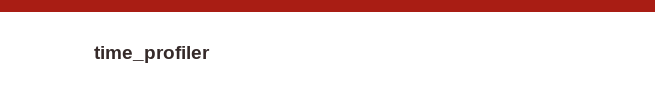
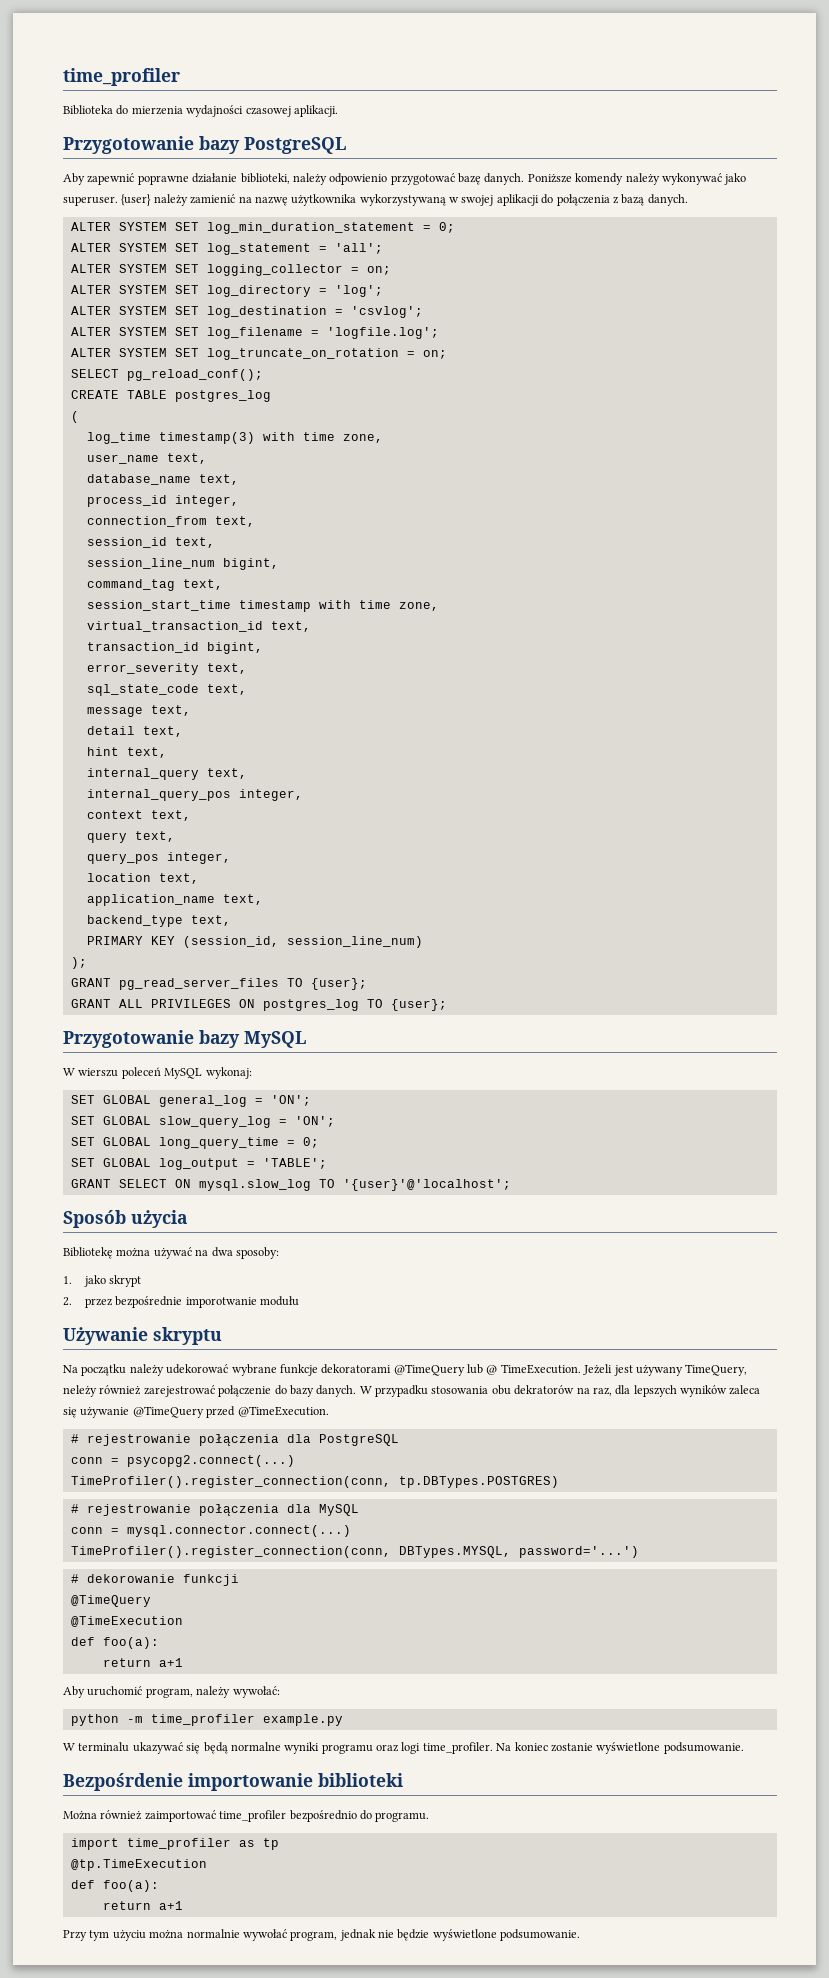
[94,46,210,63] time_profiler -> [63,68,180,86] [63,105,338,117] [63,136,346,154] [63,173,747,185] [63,194,688,206] [70,222,455,234] [70,243,383,255] [70,264,391,276] [70,285,383,297] [70,306,423,318] [70,327,439,339] [70,348,447,360] [70,369,263,381] [70,390,271,402] [70,411,79,423] [86,432,383,444] [86,453,207,464] [86,474,239,485] [86,495,239,507] [86,516,255,527] [86,537,215,548] [86,558,279,570] [86,579,223,591] [86,600,439,612] [86,621,311,632] [86,642,263,654] [86,663,247,675] [86,684,247,696] [86,705,191,717] [86,726,183,737] [86,747,167,758] [86,768,247,780] [86,789,303,801] [86,810,191,821] [86,831,175,843] [86,852,231,864] [86,873,199,884] [86,894,263,906] [86,915,231,927] [86,936,423,948] [70,957,87,969] [70,978,367,990] [70,999,447,1011] [63,1030,306,1048] [63,1067,252,1079] [70,1095,311,1107] [70,1116,335,1128] [70,1137,319,1149] [70,1158,327,1170] [70,1179,511,1191] [63,1210,187,1228] [63,1247,279,1259] [63,1275,142,1287] [63,1296,300,1308] [63,1327,222,1345] [63,1364,748,1376] [63,1385,761,1397] [63,1406,329,1418] [70,1434,399,1446] [70,1455,295,1467] [70,1476,559,1488] [70,1504,359,1516] [70,1525,351,1537] [70,1546,639,1558] [70,1574,239,1586] [70,1595,151,1607] [70,1616,183,1627] [70,1637,159,1649] [102,1658,183,1667] [63,1686,280,1698] [70,1714,343,1726] [63,1742,744,1754] [63,1773,403,1791] [63,1810,430,1822] [70,1838,279,1850] [70,1859,207,1871] [70,1880,159,1892] [102,1901,183,1910] [63,1929,581,1941] time_profiler // Biblioteka do mierzenia wydajności czasowej aplikacji. // Przygotowanie bazy PostgreSQL // Aby zapewnić poprawne działanie biblioteki, należy odpowienio przygotować bazę danych. Poniższe komendy należy wykonywać jako superuser. {user} należy zamienić na nazwę użytkownika wykorzystywaną w swojej aplikacji do połączenia z bazą danych. // ALTER SYSTEM SET log_min_duration_statement = 0; // ALTER SYSTEM SET log_statement = 'all'; // ALTER SYSTEM SET logging_collector = on; // ALTER SYSTEM SET log_directory = 'log'; // ALTER SYSTEM SET log_destination = 'csvlog'; // ALTER SYSTEM SET log_filename = 'logfile.log'; // ALTER SYSTEM SET log_truncate_on_rotation = on; // SELECT pg_reload_conf(); // CREATE TABLE postgres_log // ( // log_time timestamp(3) with time zone, // user_name text, // database_name text, // process_id integer, // connection_from text, // session_id text, // session_line_num bigint, // command_tag text, // session_start_time timestamp with time zone, // virtual_transaction_id text, // transaction_id bigint, // error_severity text, // sql_state_code text, // message text, // detail text, // hint text, // internal_query text, // internal_query_pos integer, // context text, // query text, // query_pos integer, // location text, // application_name text, // backend_type text, // PRIMARY KEY (session_id, session_line_num) // ); // GRANT pg_read_server_files TO {user}; // GRANT ALL PRIVILEGES ON postgres_log TO {user}; // Przygotowanie bazy MySQL // W wierszu poleceń MySQL wykonaj: // SET GLOBAL general_log = 'ON'; // SET GLOBAL slow_query_log = 'ON'; // SET GLOBAL long_query_time = 0; // SET GLOBAL log_output = 'TABLE'; // GRANT SELECT ON mysql.slow_log TO '{user}'@'localhost'; // Sposób użycia // Bibliotekę można używać na dwa sposoby: // 1. jako skrypt // 2. przez bezpośrednie imporotwanie modułu // Używanie skryptu // Na początku należy udekorować wybrane funkcje dekoratorami @TimeQuery lub @ TimeExecution. Jeżeli jest używany TimeQuery, neleży również zarejestrować połączenie do bazy danych. W przypadku stosowania obu dekratorów na raz, dla lepszych wyników zaleca się używanie @TimeQuery przed @TimeExecution. // # rejestrowanie połączenia dla PostgreSQL // conn = psycopg2.connect(...) // TimeProfiler().register_connection(conn, tp.DBTypes.POSTGRES) // # rejestrowanie połączenia dla MySQL // conn = mysql.connector.connect(...) // TimeProfiler().register_connection(conn, DBTypes.MYSQL, password='...') // # dekorowanie funkcji // @TimeQuery // @TimeExecution // def foo(a): // return a+1 // Aby uruchomić program, należy wywołać: // python -m time_profiler example.py // W terminalu ukazywać się będą normalne wyniki programu oraz logi time_profiler. Na koniec zostanie wyświetlone podsumowanie. // Bezpośrdenie importowanie biblioteki // Można również zaimportować time_profiler bezpośrednio do programu. // import time_profiler as tp // @tp.TimeExecution // def foo(a): // return a+1 // Przy tym użyciu można normalnie wywołać program, jednak nie będzie wyświetlone podsumowanie.

